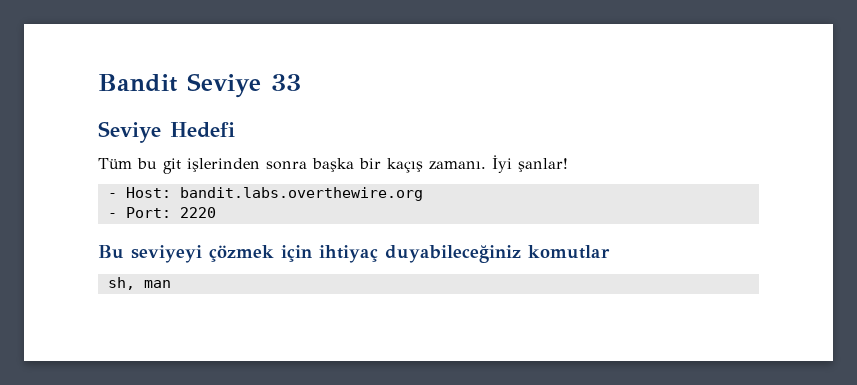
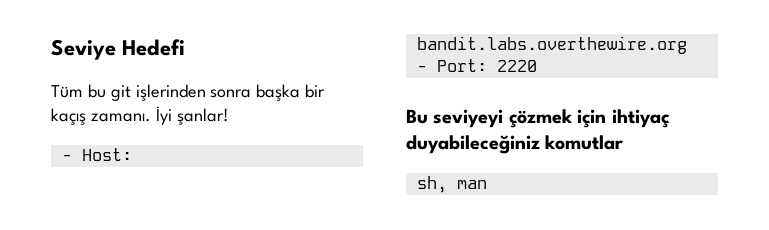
[98,73,301,98] Bandit Seviye 33 // -> (51, 49) none

